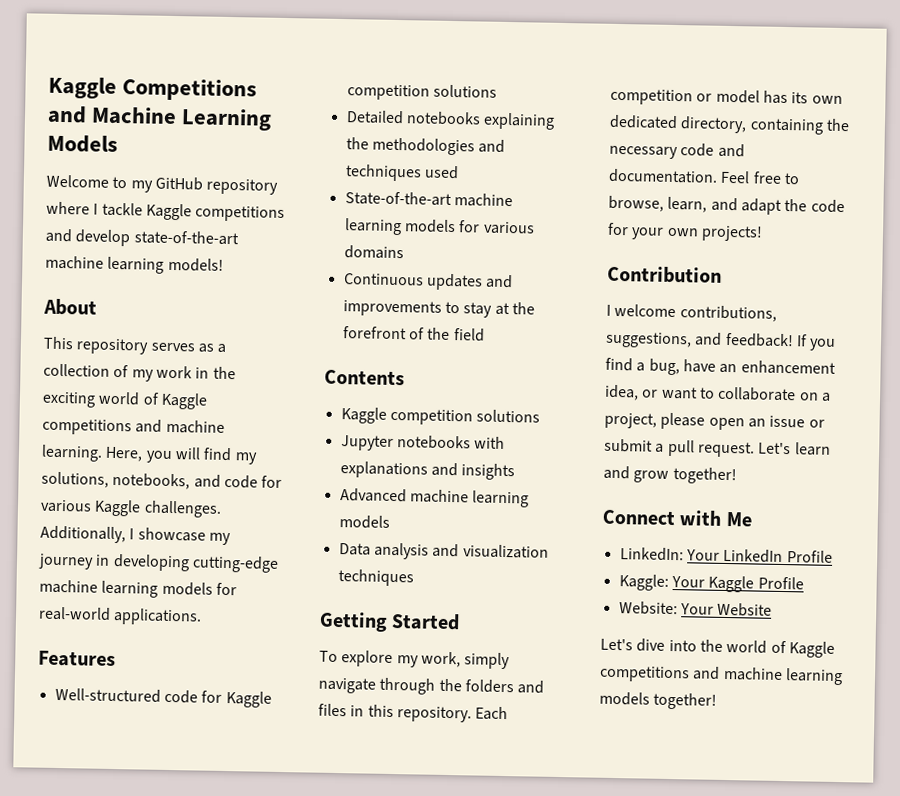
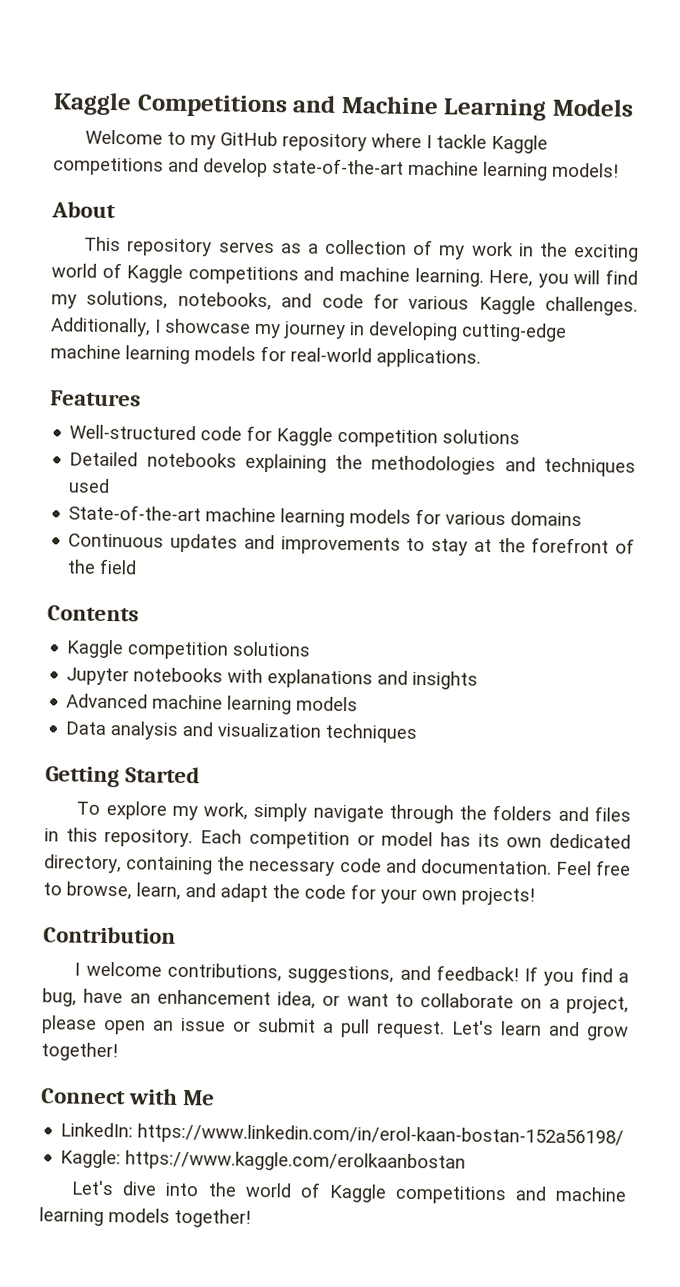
[685,548,833,564] [618,574,804,593] [618,601,773,617] Your LinkedIn Profile // Kaggle: Your Kaggle Profile // Website: Your Website -> [137,1123,625,1148] [60,1149,467,1173] https://www.linkedin.com/in/erol-kaan-bostan-152a56198/ // Kaggle: https://www.kaggle.com/erolkaanbostan

